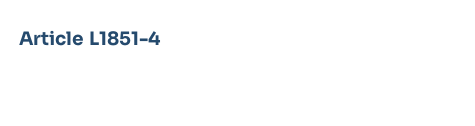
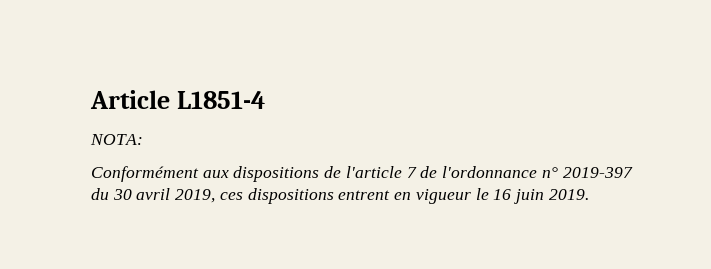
(161, 38) none -> [90,134,143,145] [91,166,633,182] [91,188,589,204] // NOTA: // Conformément aux dispositions de l'article 7 de l'ordonnance n° 2019-397 du 30 avril 2019, ces dispositions entrent en vigueur le 16 juin 2019.

